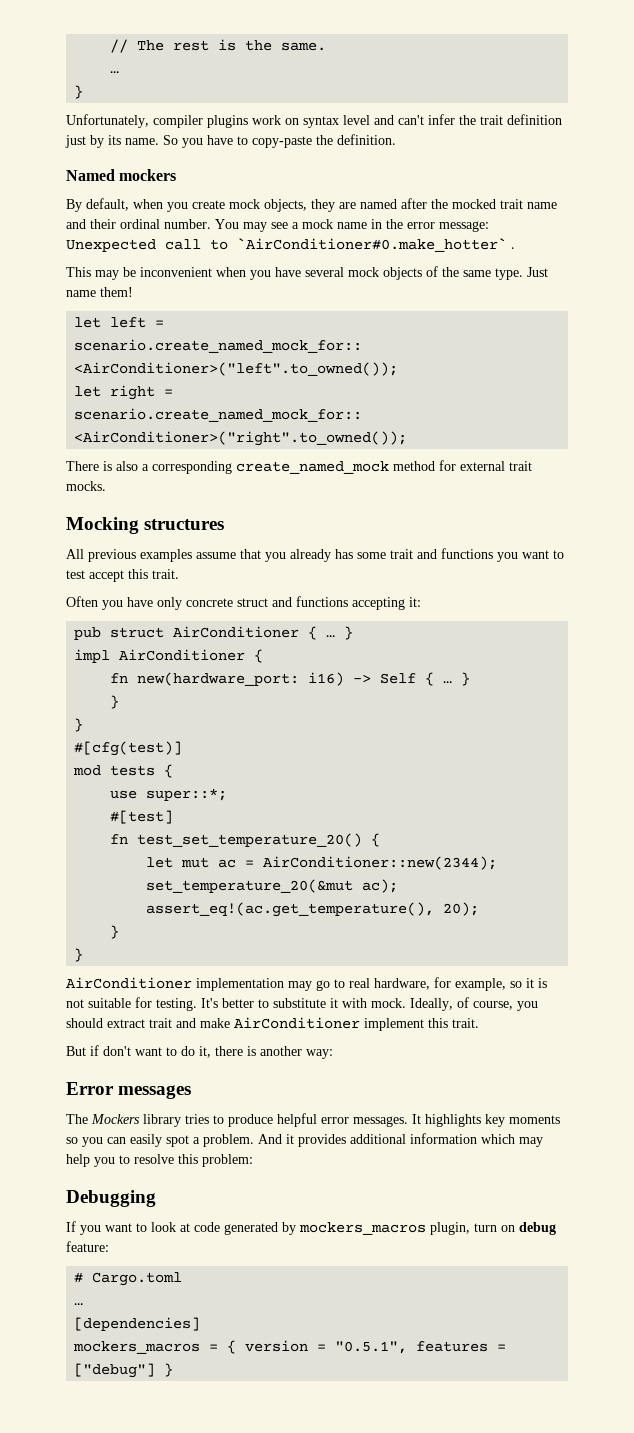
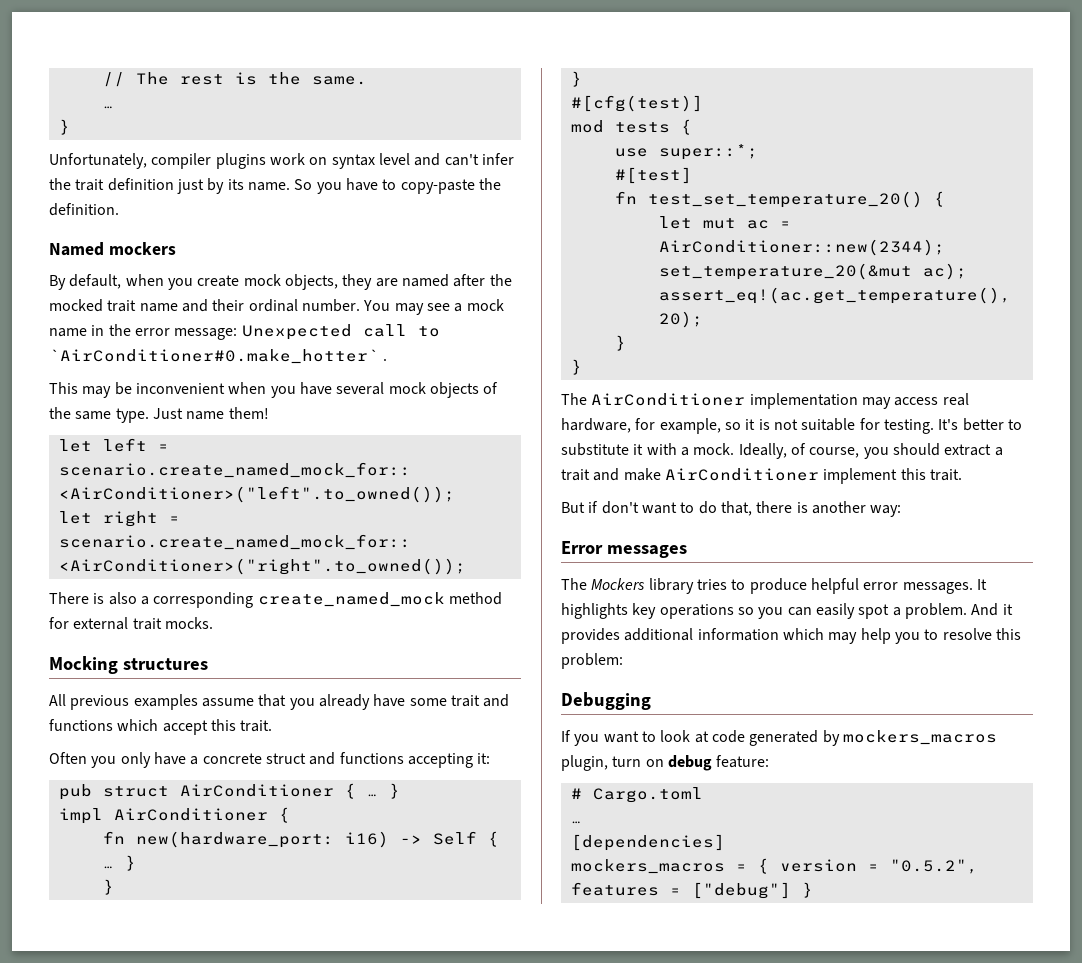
[335,549,353,559] has -> [373,694,406,707] have
[497,550,564,562] [66,570,85,579] you want to test -> [117,719,159,731] which
[127,597,182,610] have only -> [120,752,199,768] only have a
(84, 955) none -> [561,393,587,405] The
[316,979,345,991] go to -> [894,397,939,406] access
(367, 1003) none -> [680,447,689,456] a
(145, 1023) none -> [994,447,1003,456] a
[199,1046,211,1058] it, -> [720,501,752,516] that,
[509,1115,560,1124] moments -> [659,604,734,619] operations
[335,1341,408,1354] "0.5.1", -> [889,859,978,874] "0.5.2",

